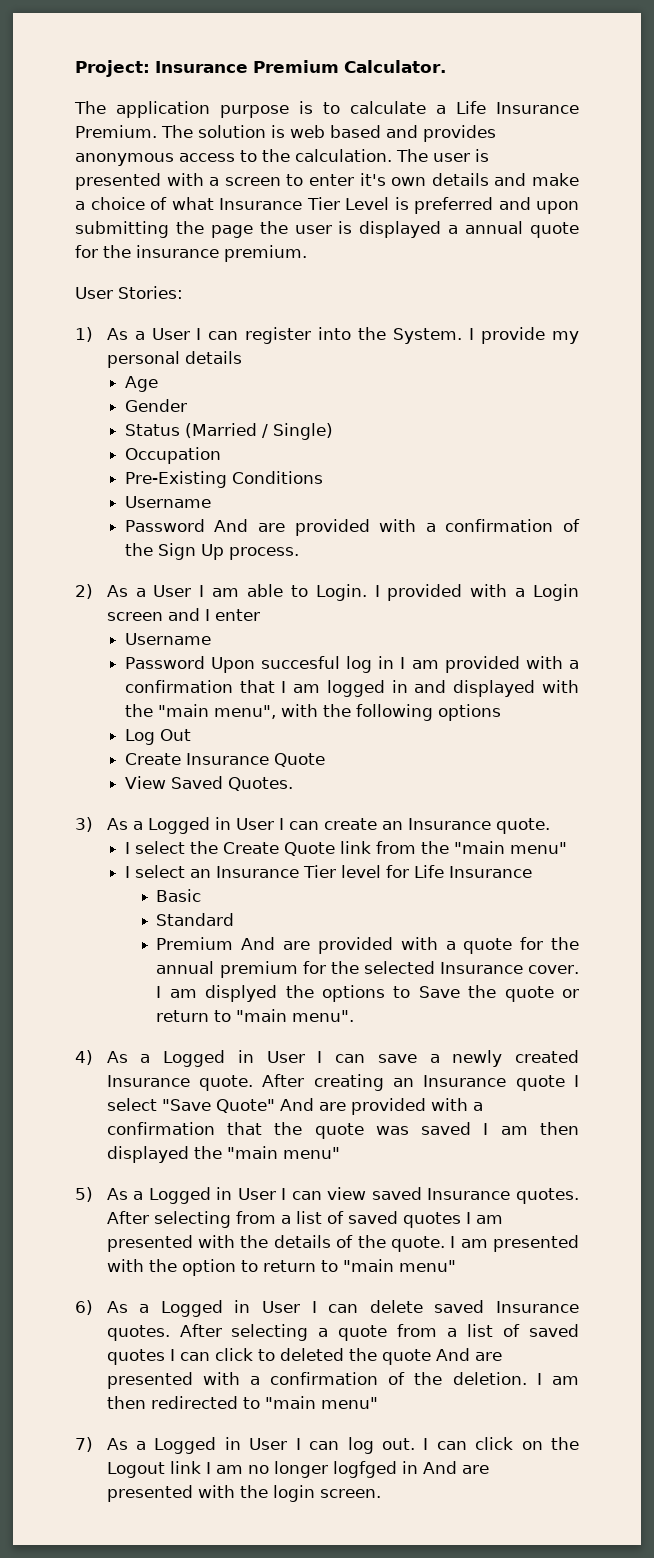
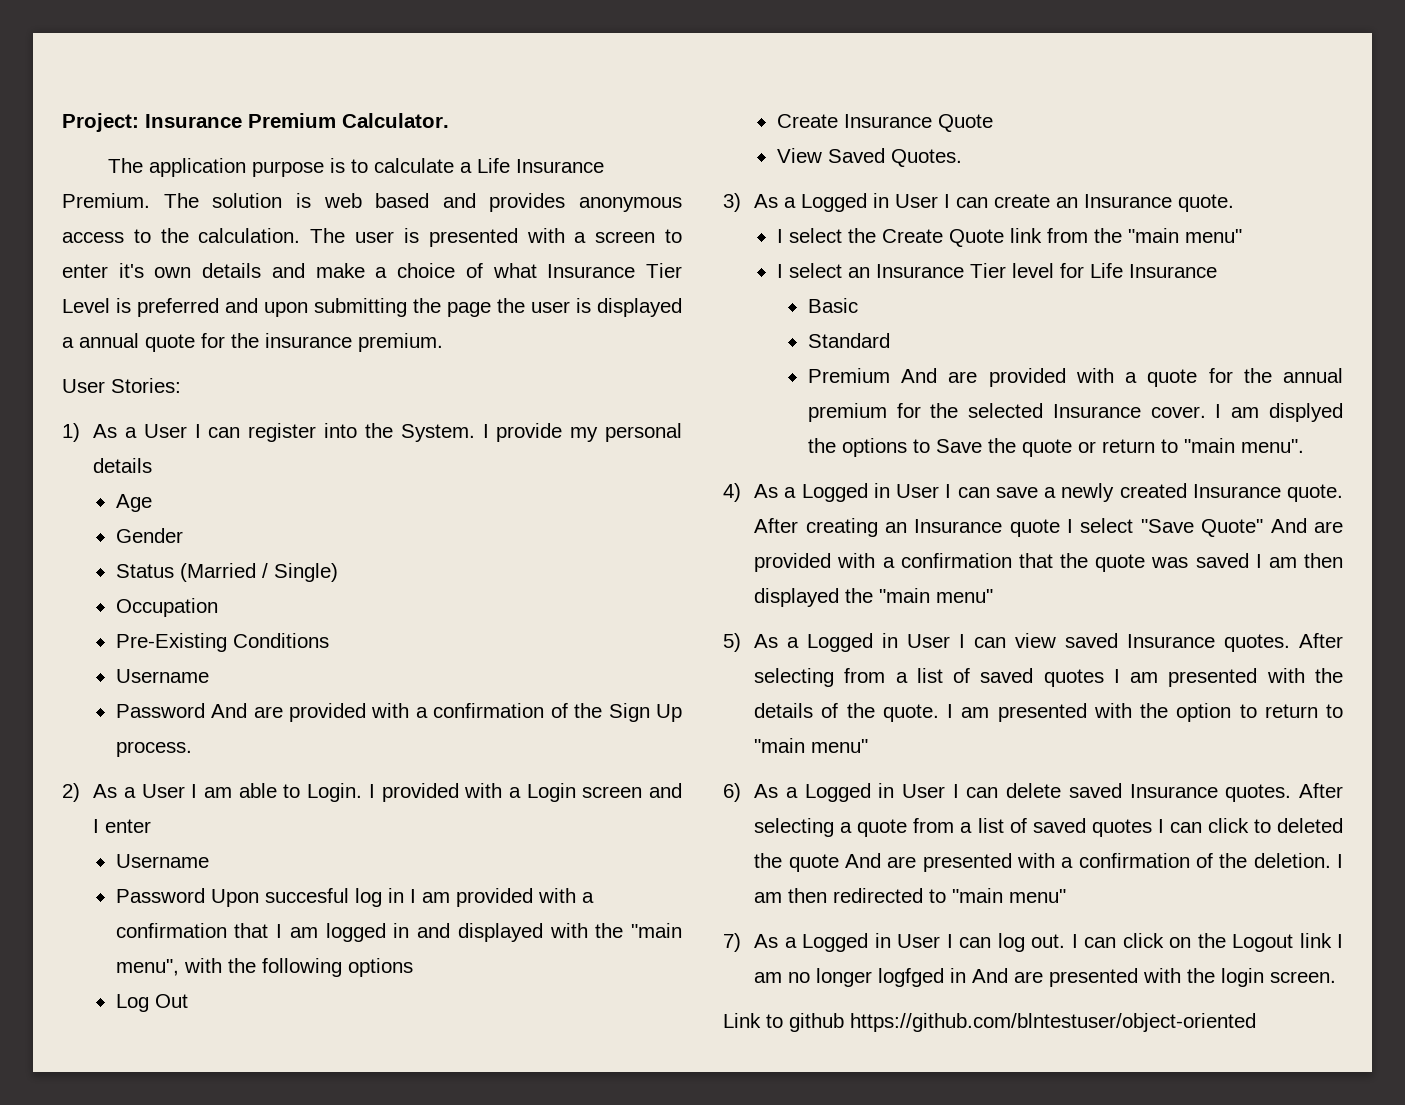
(381, 1493) none -> [723,1013,1256,1032] // Link to github https://github.com/blntestuser/object-oriented

